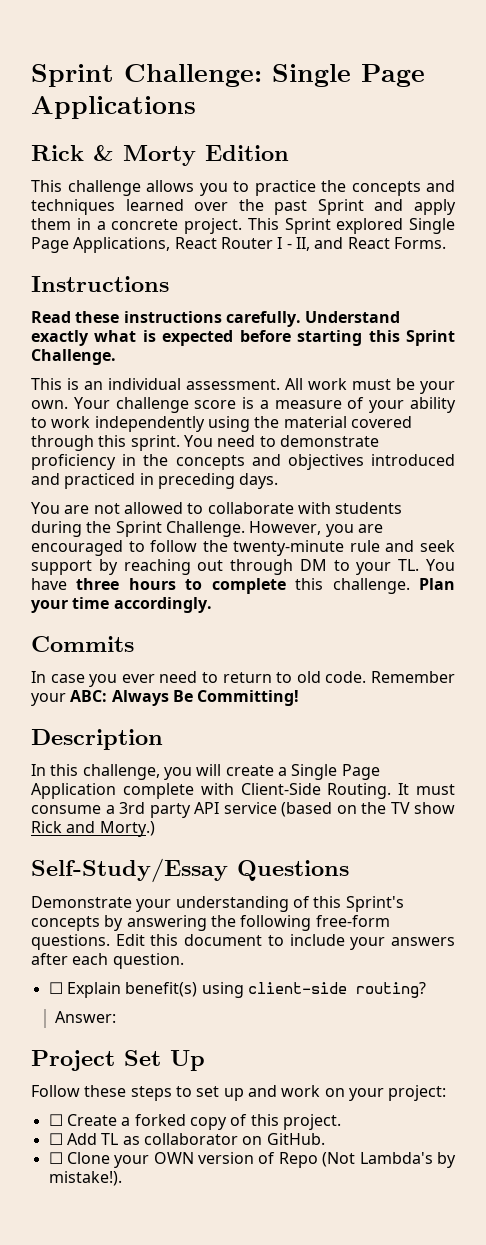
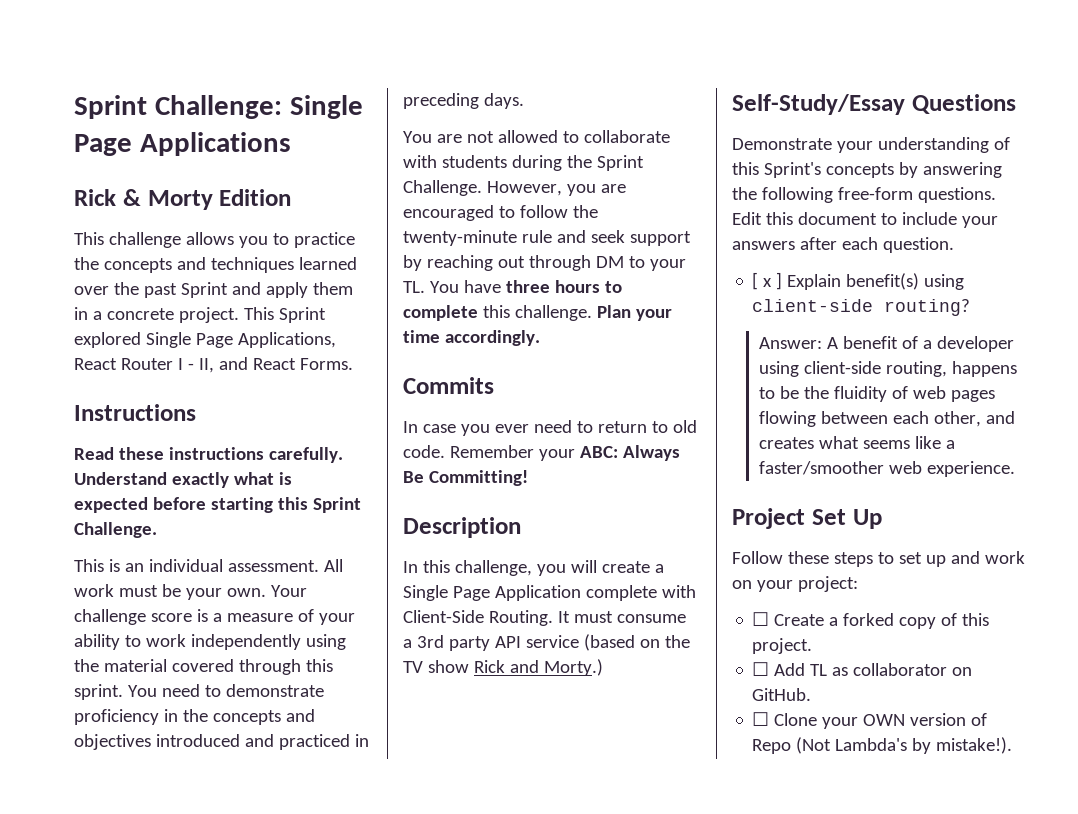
[48,982,63,994] ☐ -> [752,272,783,290] [ x ]
(117, 1017) none -> [826,336,1014,352] [758,361,1017,377] [758,386,995,402] [758,411,1015,427] [758,436,955,449] [758,461,1015,477] A benefit of a developer using client-side routing, happens to be the fluidity of web pages flowing between each other, and creates what seems like a faster/smoother web experience.

